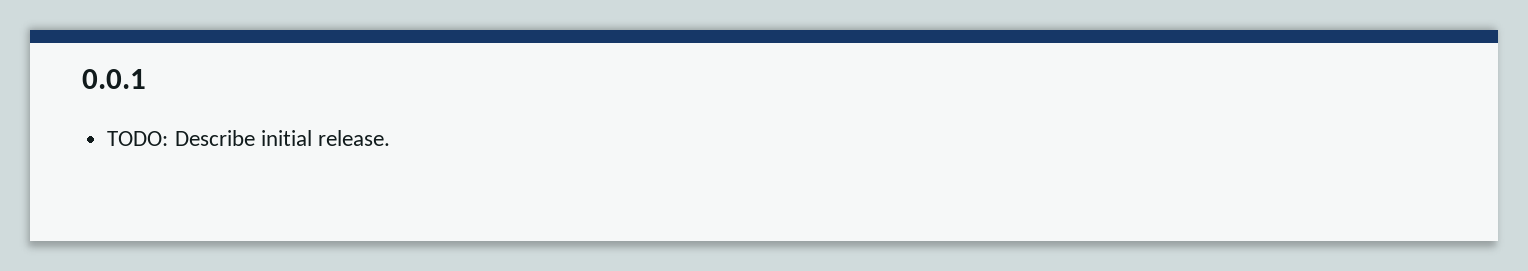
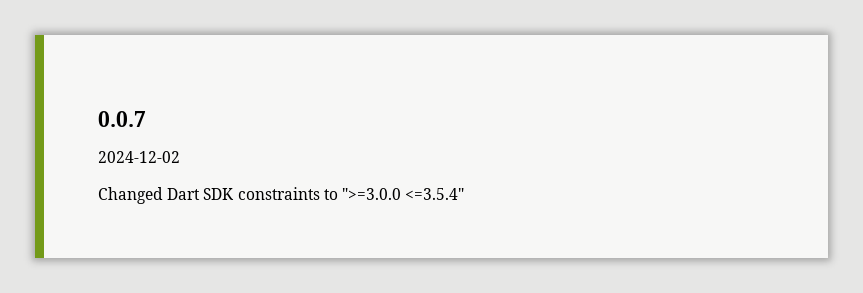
[82,69,146,89] [107,130,390,146] 0.0.1 // TODO: Describe initial release. -> [98,111,146,127] [98,151,180,163] [98,187,465,204] 0.0.7 // 2024-12-02 // Changed Dart SDK constraints to ">=3.0.0 <=3.5.4"

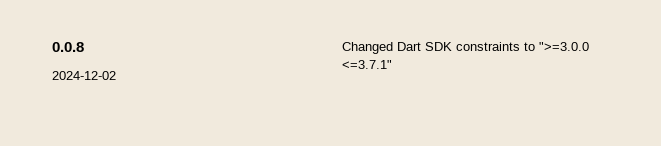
[98,111,146,127] 0.0.7 -> [52,42,84,52] 0.0.8
[405,188,465,200] <=3.5.4" -> [342,60,392,69] <=3.7.1"

